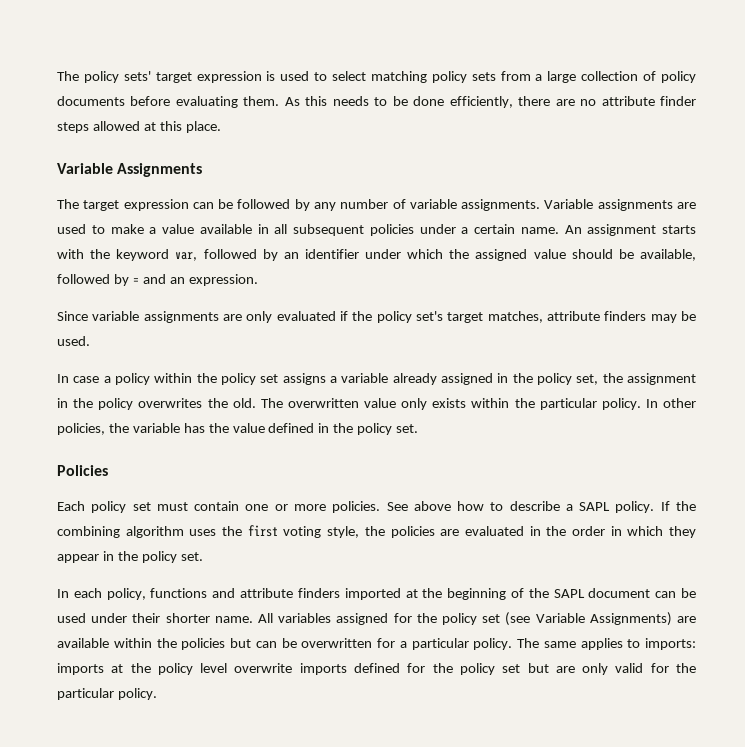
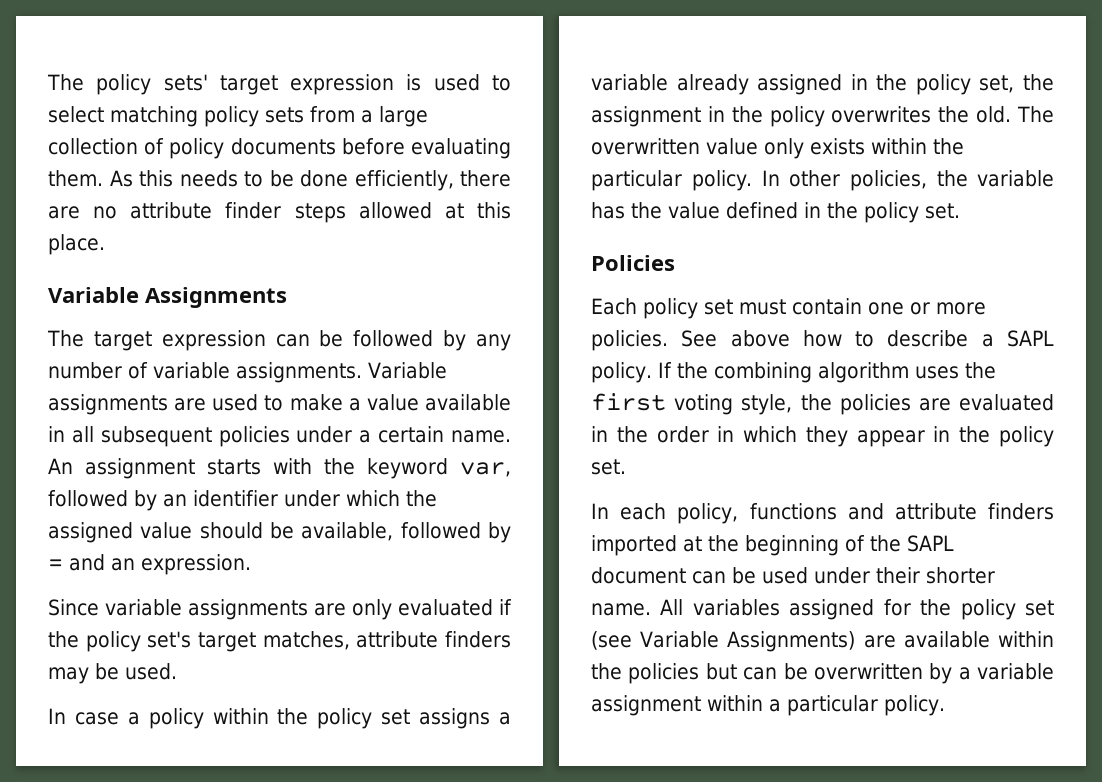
[377,638,696,650] [57,663,696,675] for a particular policy. The same applies to imports: imports at the policy level overwrite imports defined for the policy set but are only valid for the -> [929,663,1054,684] [591,695,781,716] by a variable assignment within a

